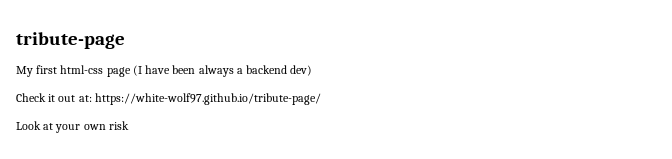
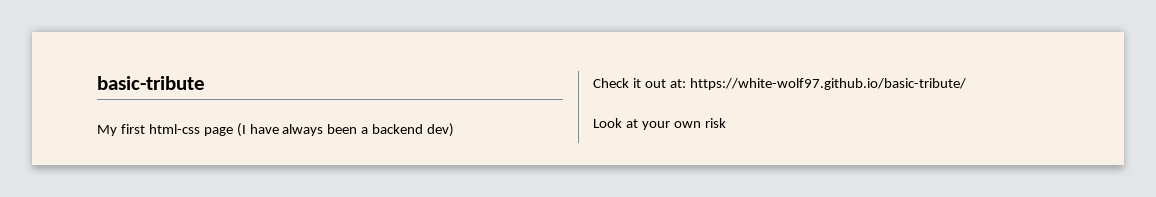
[16,32,125,49] tribute-page -> [97,76,205,90] basic-tribute
[172,65,234,77] been always -> [282,124,358,136] always been
[94,93,321,105] https://white-wolf97.github.io/tribute-page/ -> [689,78,966,90] https://white-wolf97.github.io/basic-tribute/

